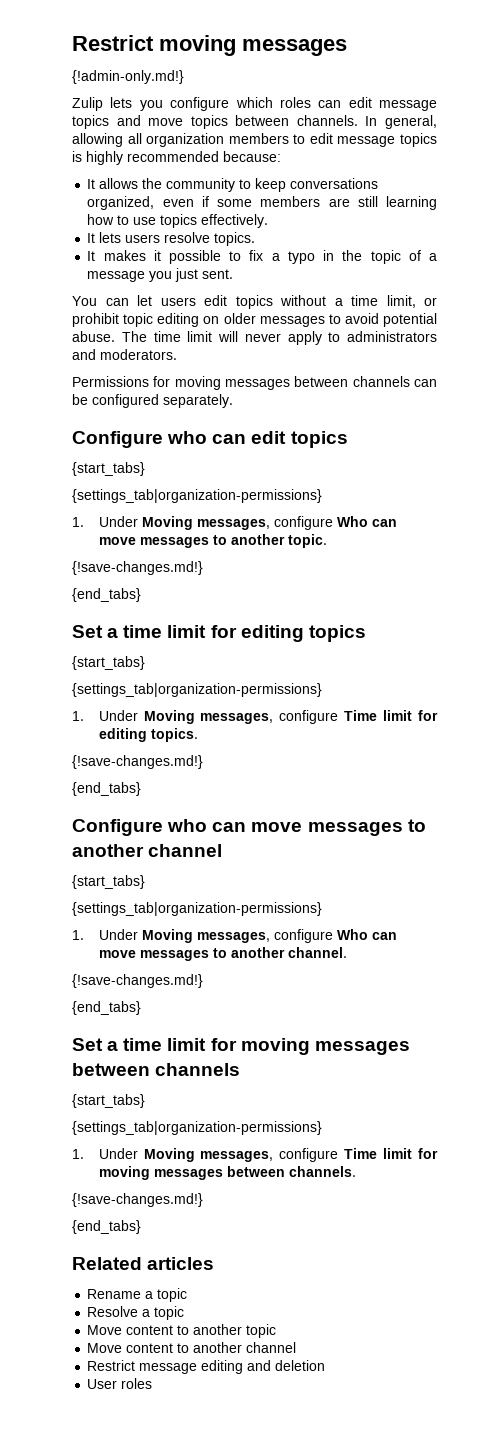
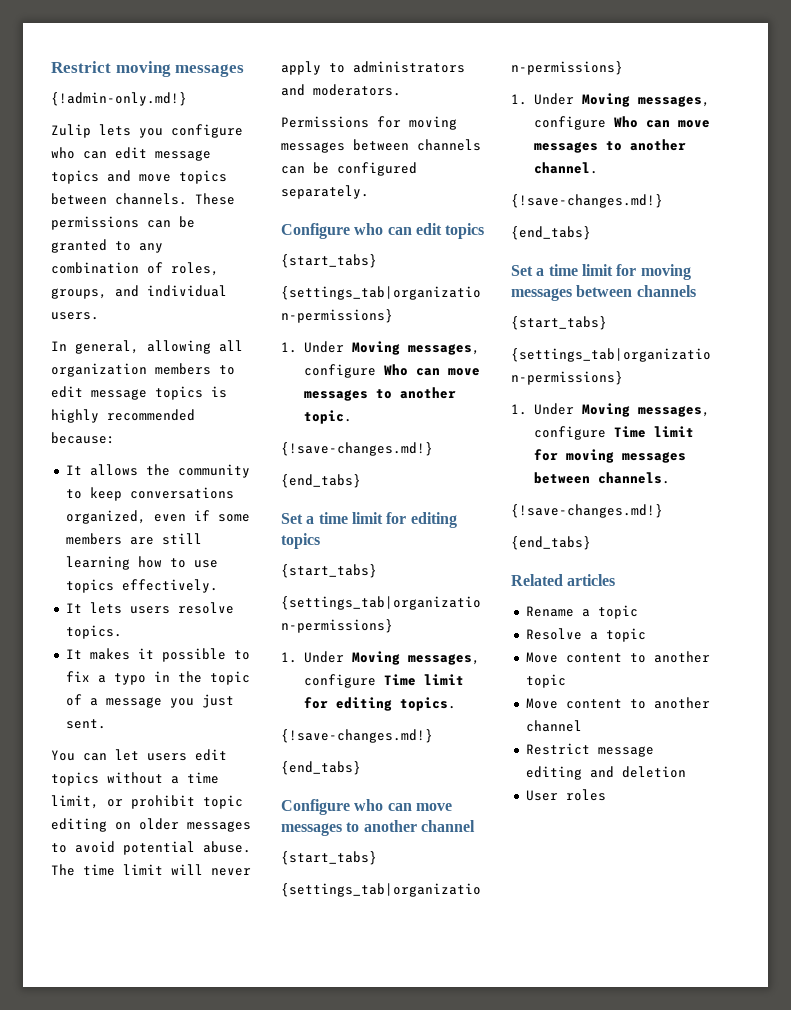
[235,97,311,108] which roles -> [51,147,75,159] who
(358, 120) none -> [195,193,235,205] [51,216,195,230] [51,239,163,253] [51,262,219,276] [51,285,227,299] [51,312,99,320] These permissions can be granted to any combination of roles, groups, and individual users. //

